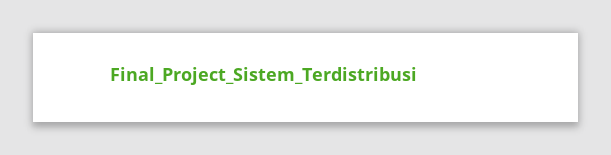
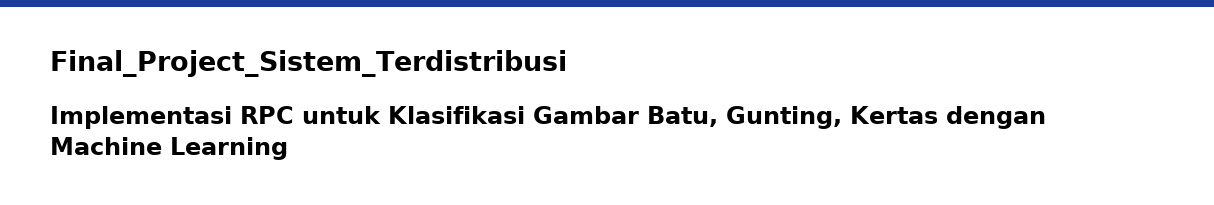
(417, 76) none -> [50,106,1046,129] [50,137,288,160] // Implementasi RPC untuk Klasifikasi Gambar Batu, Gunting, Kertas dengan Machine Learning

